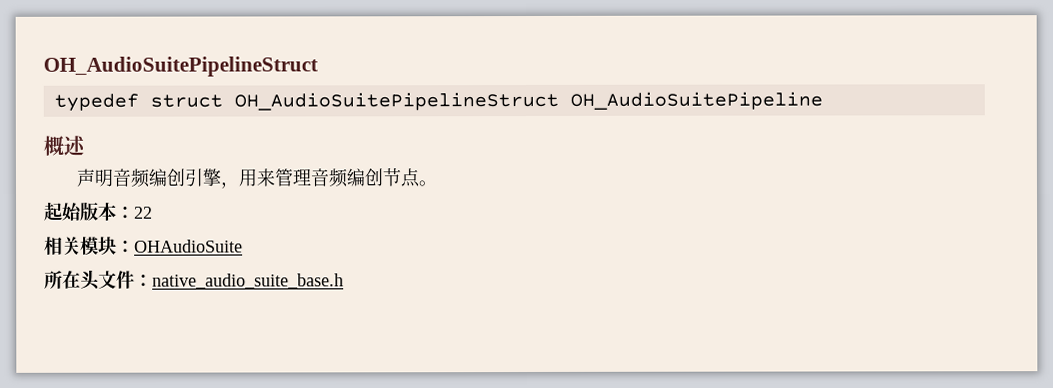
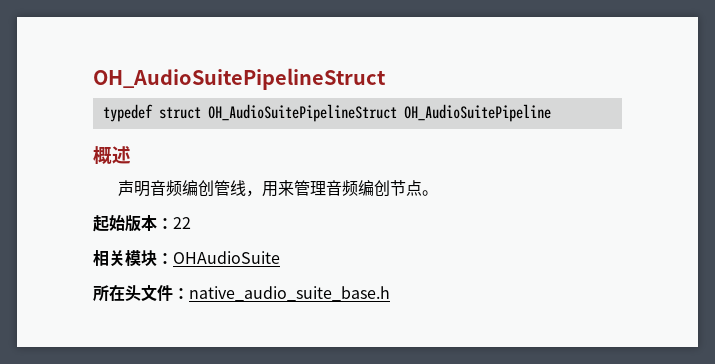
[183,168,221,187] 引擎 -> [214,180,247,196] 管线

